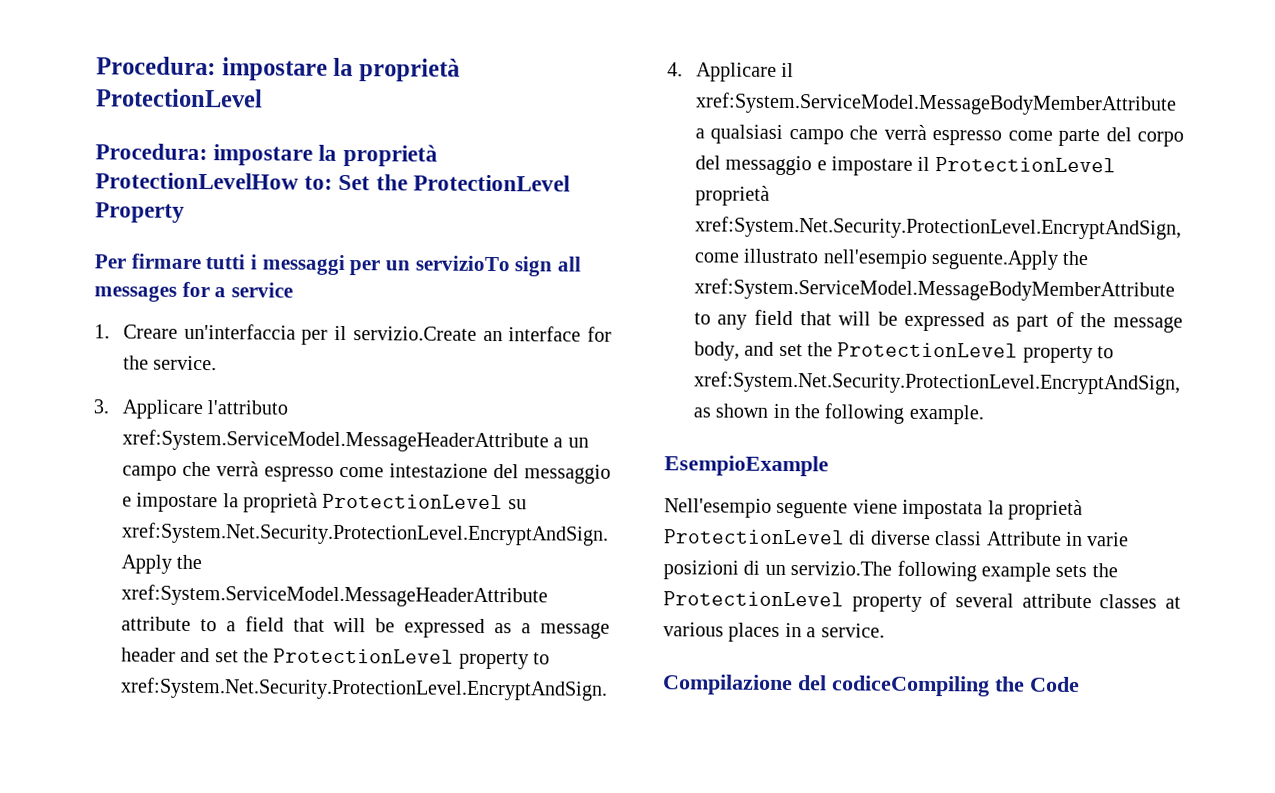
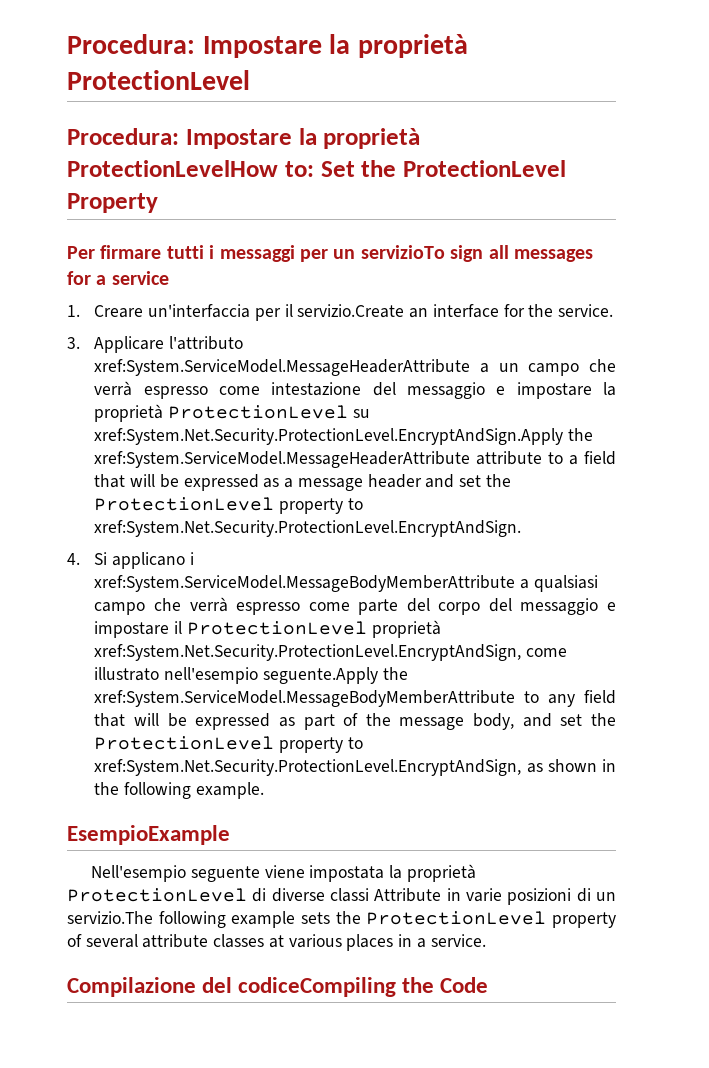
[96,56,328,81] Procedura: impostare -> [67,34,322,58] Procedura: Impostare
[213,144,314,166] impostare -> [185,129,292,149] Impostare
[695,62,795,82] Applicare il -> [94,552,194,569] Si applicano i

